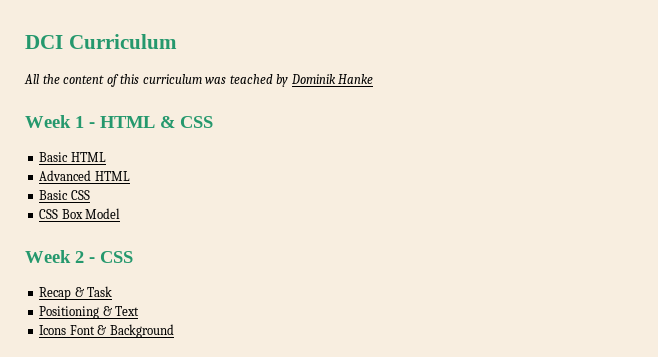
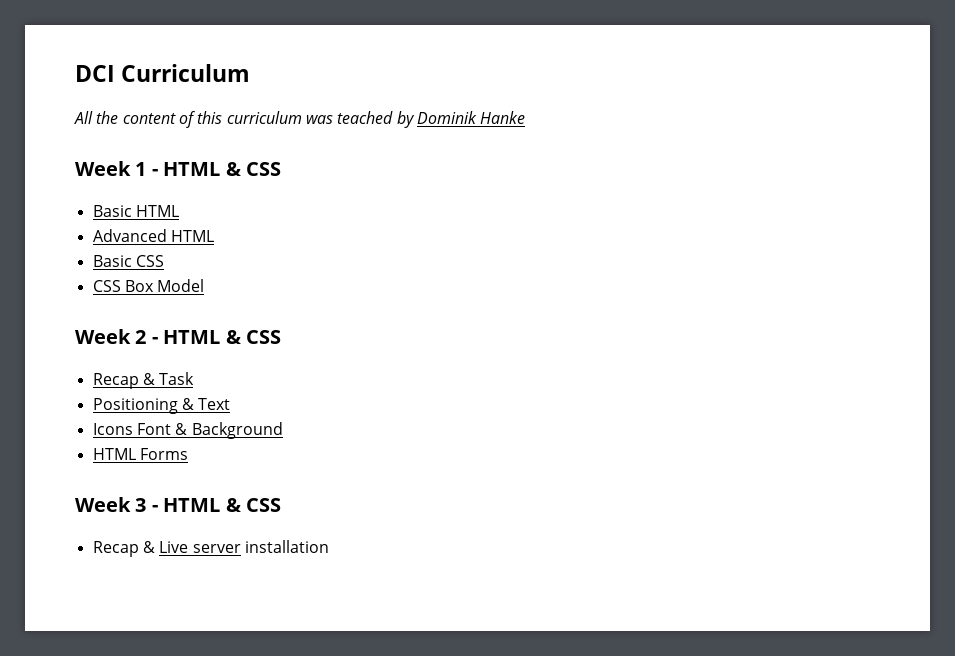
(95, 260) none -> [163,330,241,344] HTML &
(174, 331) none -> [92,448,188,460] [75,497,281,512] [92,540,329,557] // HTML Forms // Week 3 - HTML & CSS // Recap & Live server installation

